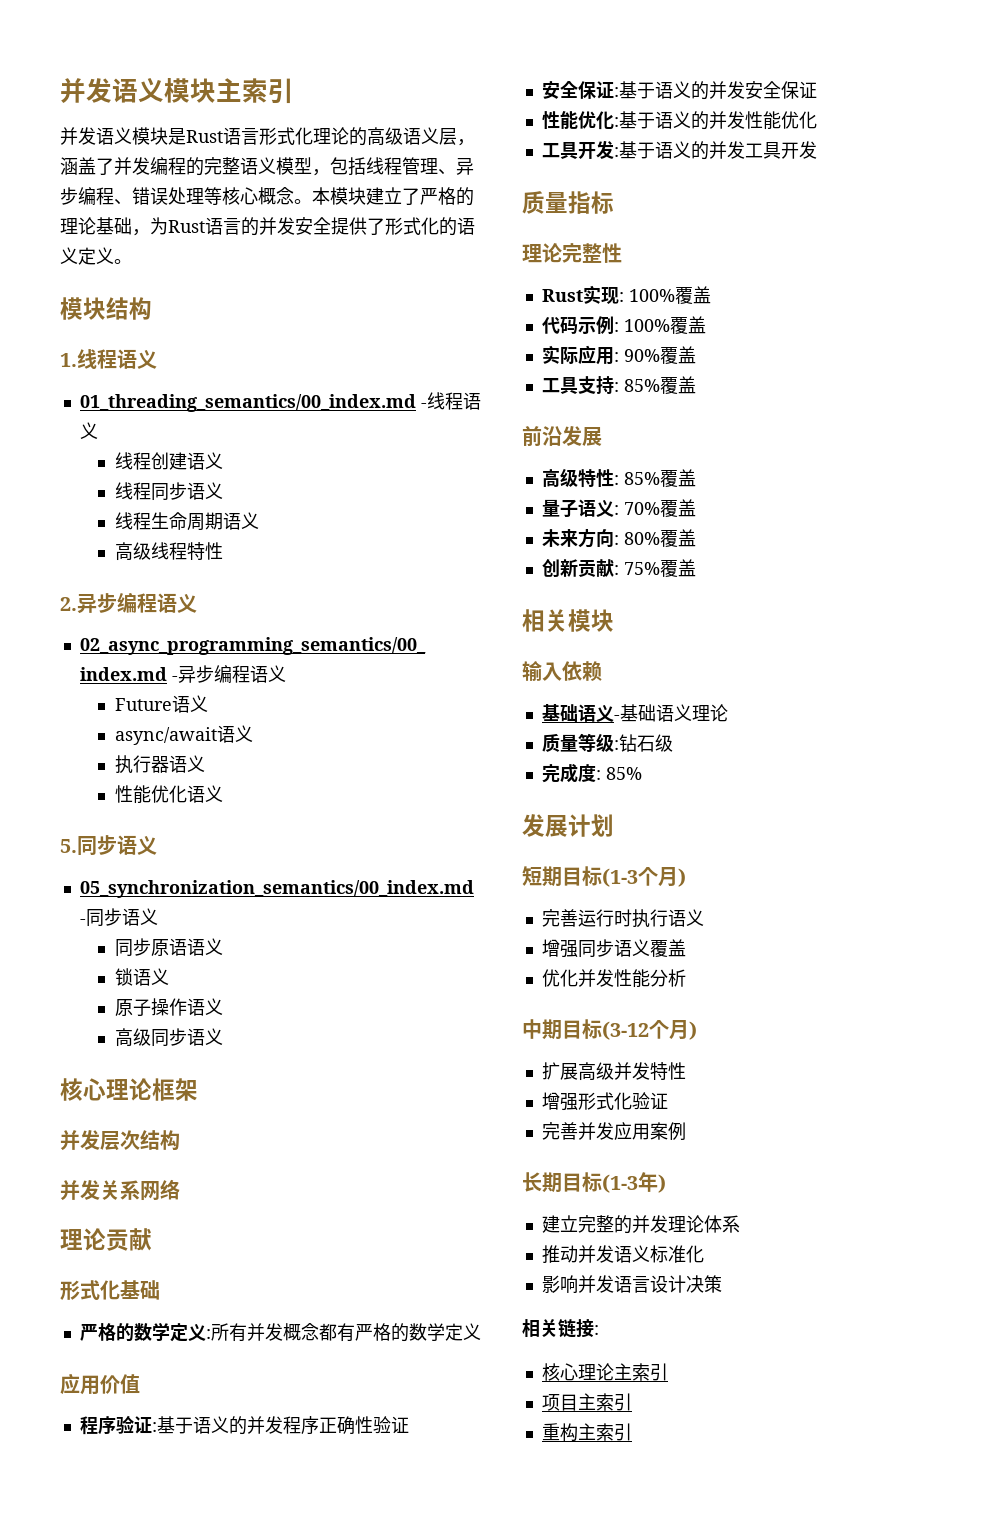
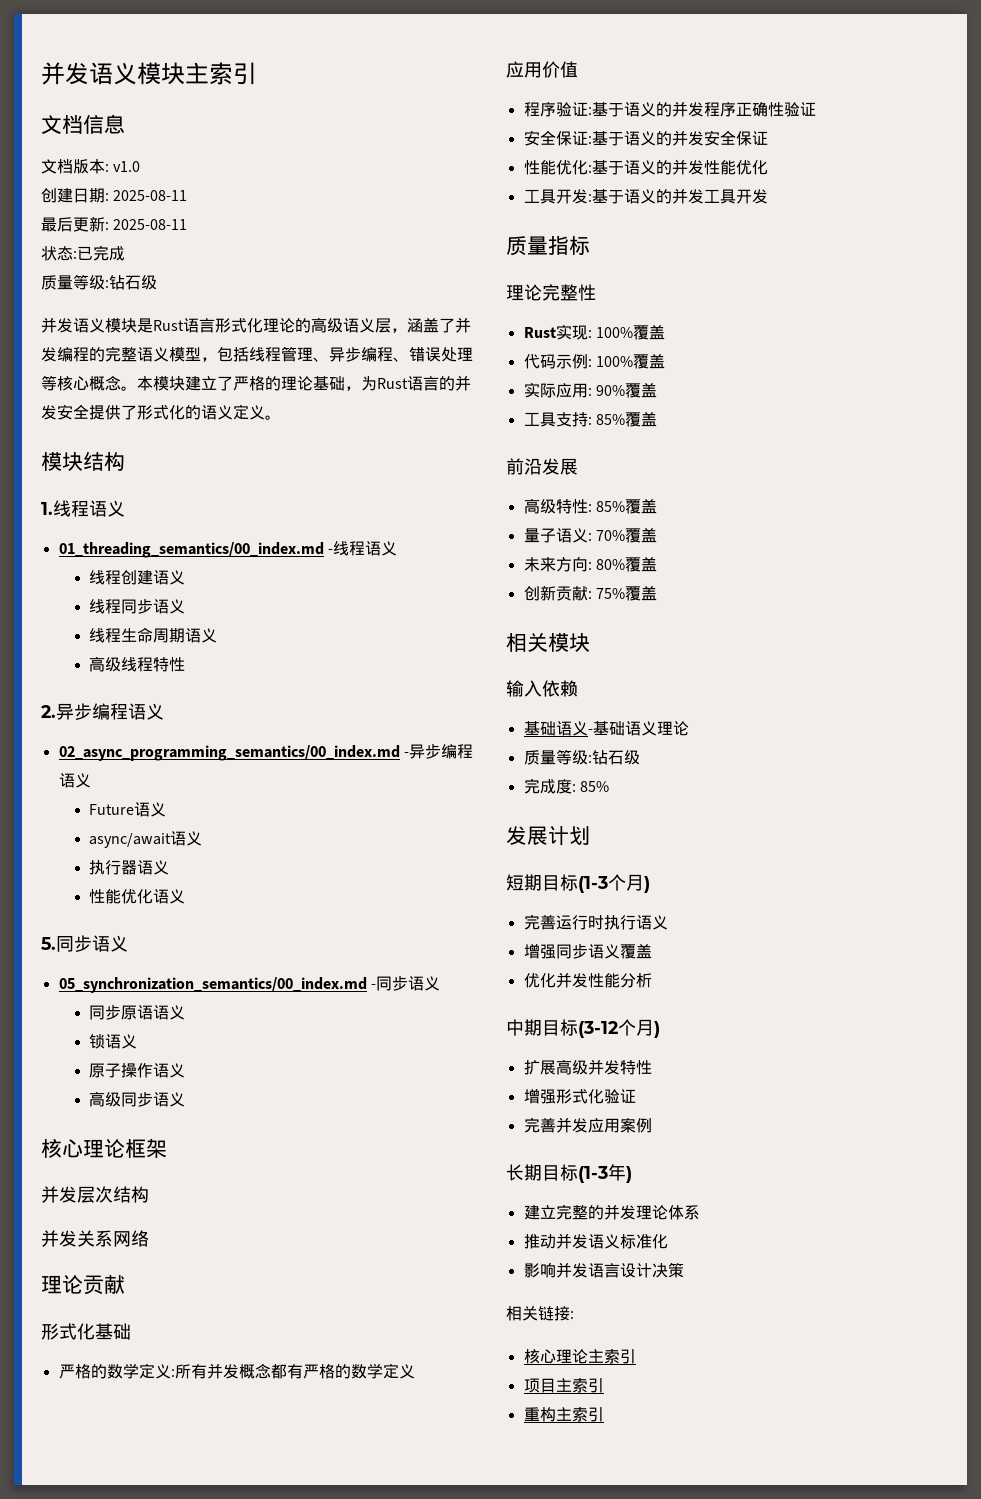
(294, 91) none -> [41,114,125,135] [41,159,141,174] [41,188,188,203] [41,216,188,232] [41,245,125,261] [41,274,157,290] // 文档信息 // 文档版本: v1.0 // 创建日期: 2025-08-11 // 最后更新: 2025-08-11 // 状态:已完成 // 质量等级:钻石级

